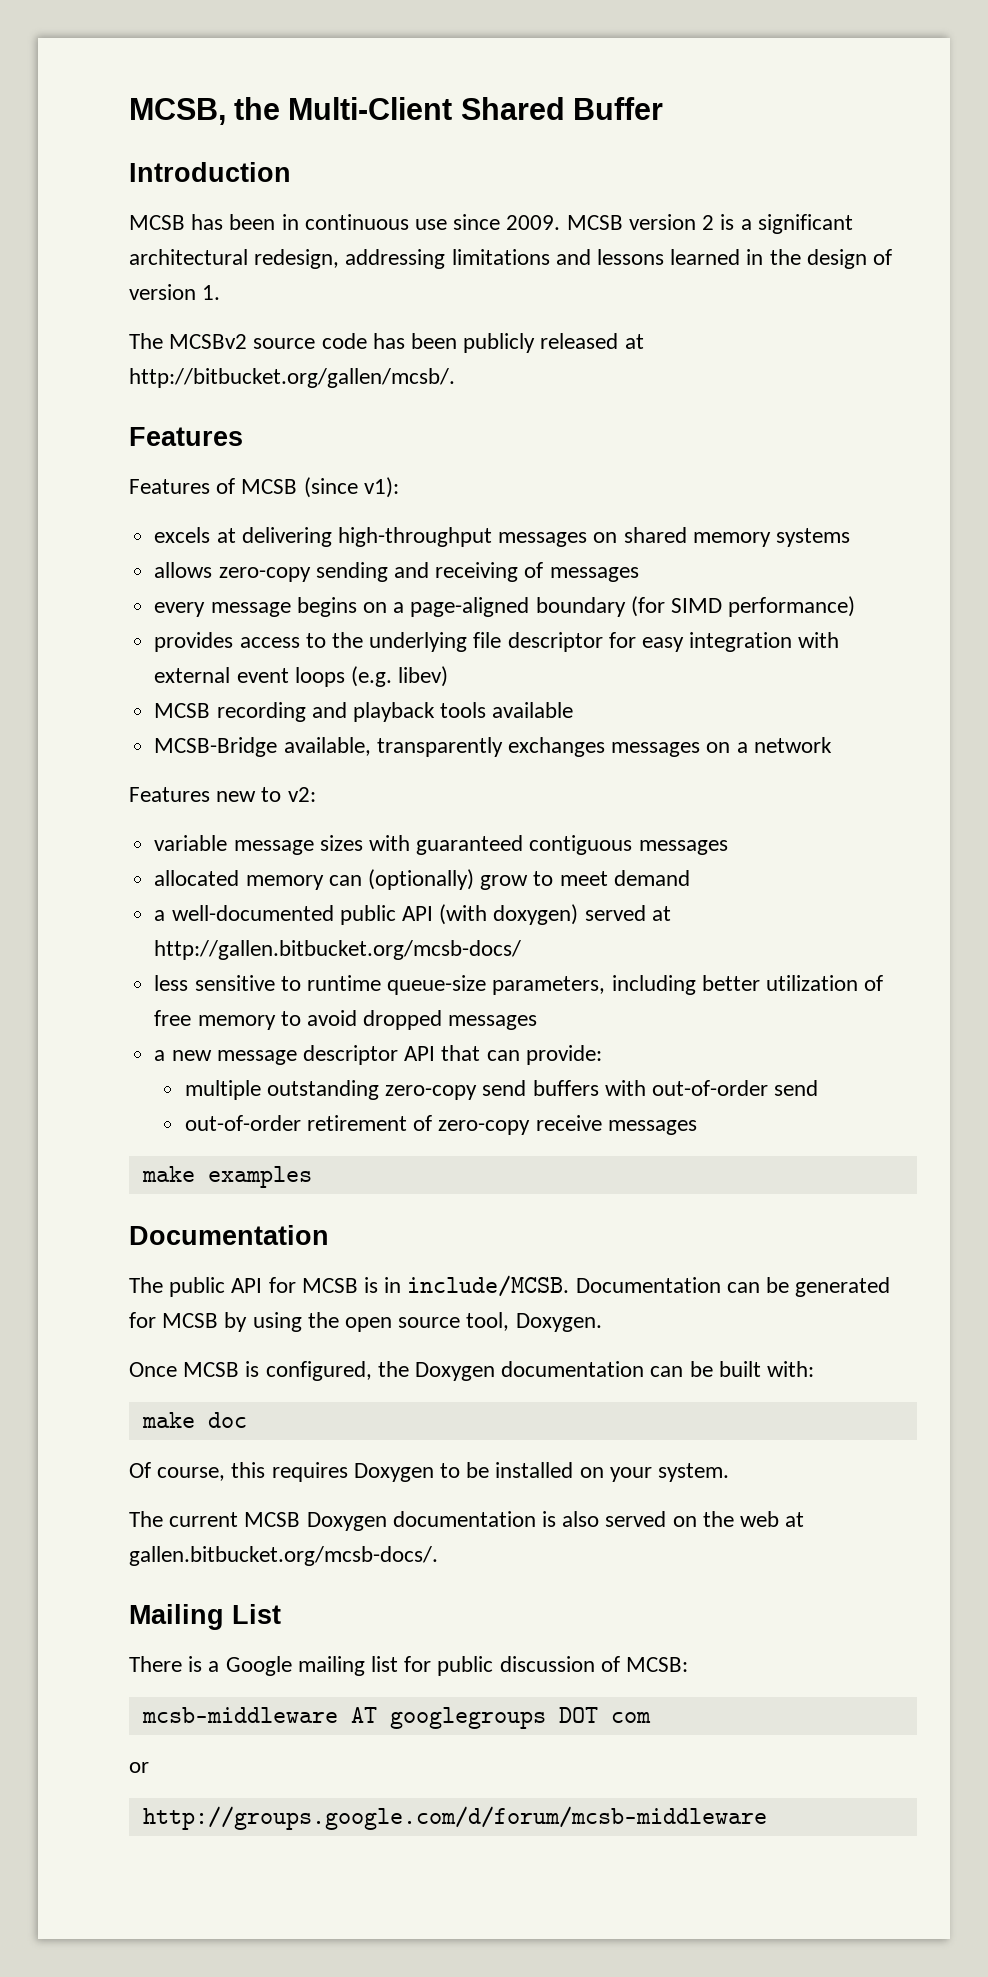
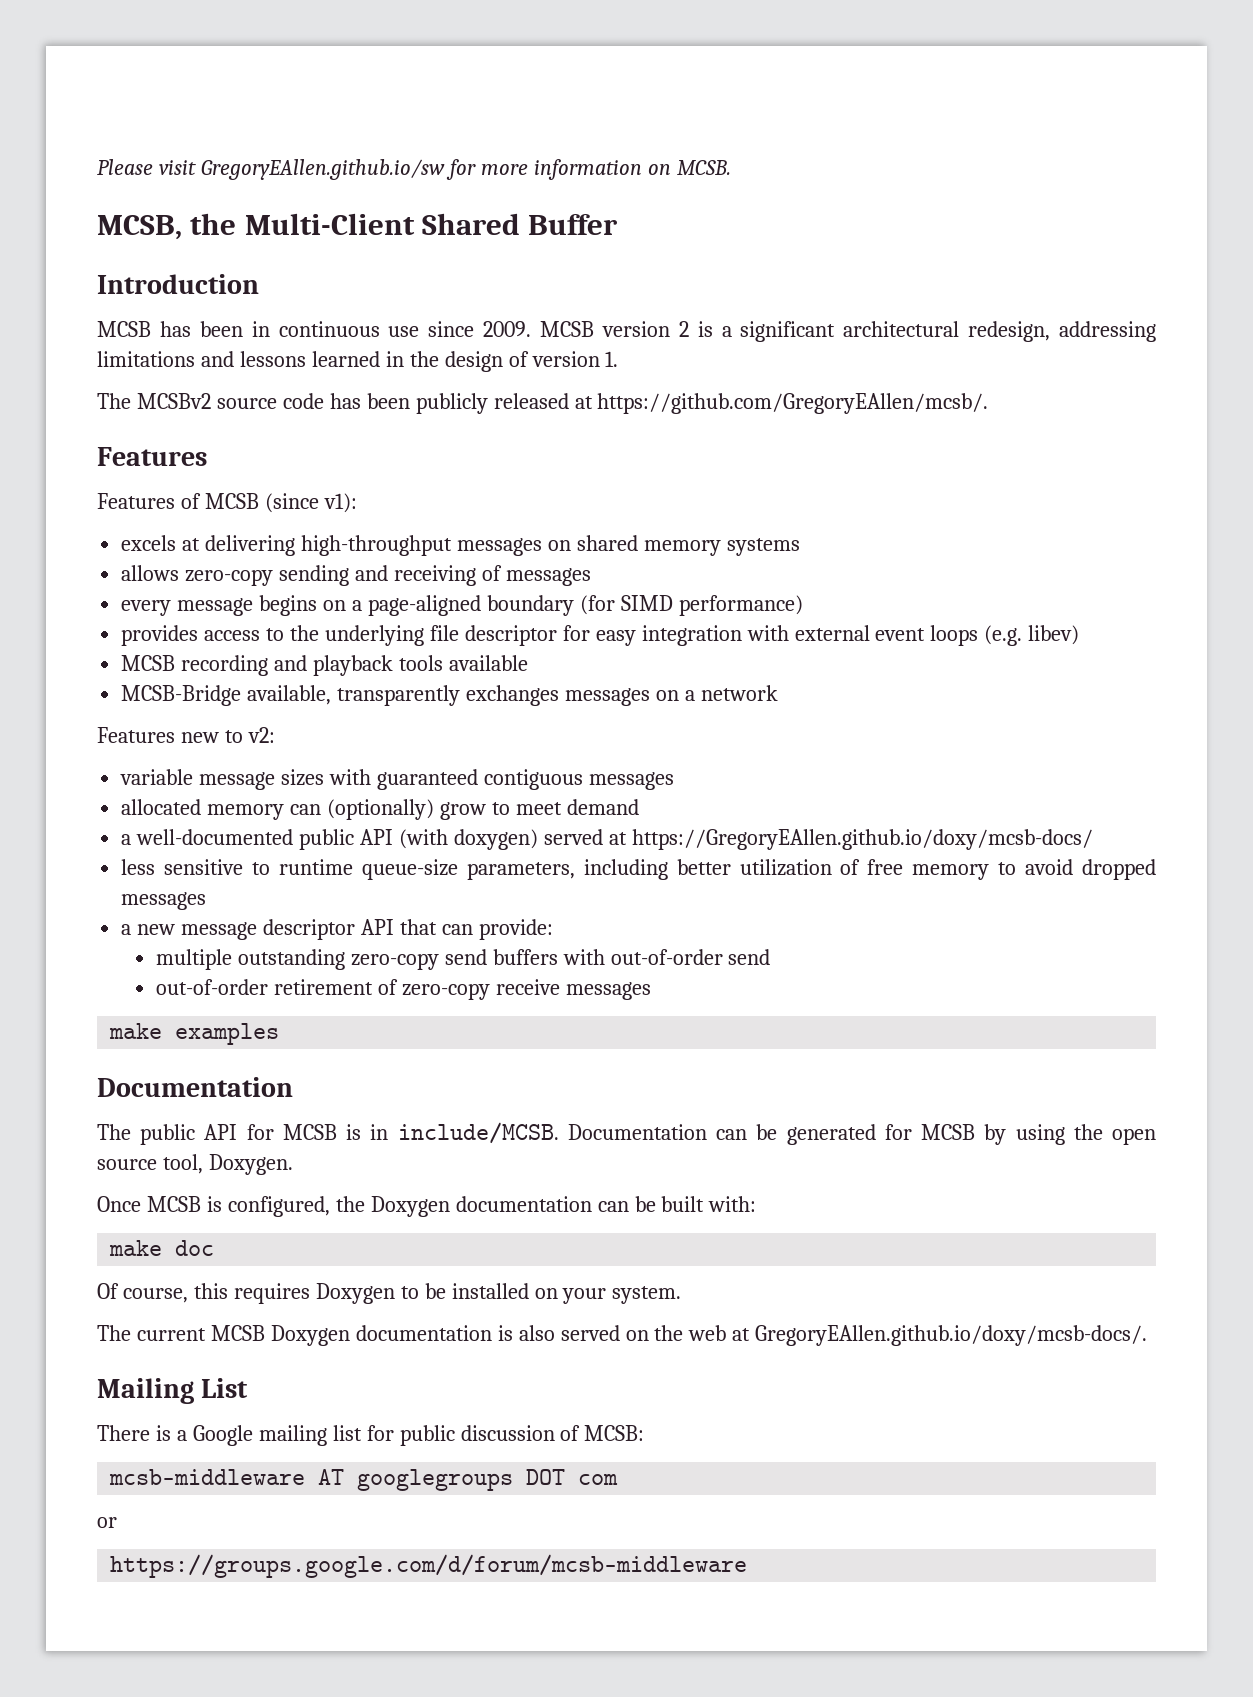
(129, 111) none -> [97,159,731,180] Please visit GregoryEAllen.github.io/sw for more information on MCSB. //
[129,368,455,388] http://bitbucket.org/gallen/mcsb/. -> [597,393,989,414] https://github.com/GregoryEAllen/mcsb/.
[154,940,522,960] http://gallen.bitbucket.org/mcsb-docs/ -> [631,829,1093,850] https://GregoryEAllen.github.io/doxy/mcsb-docs/
[129,1546,438,1566] gallen.bitbucket.org/mcsb-docs/. -> [755,1325,1148,1346] GregoryEAllen.github.io/doxy/mcsb-docs/.
[142,1806,767,1830] http://groups.google.com/d/forum/mcsb-middleware -> [110,1554,748,1578] https://groups.google.com/d/forum/mcsb-middleware

